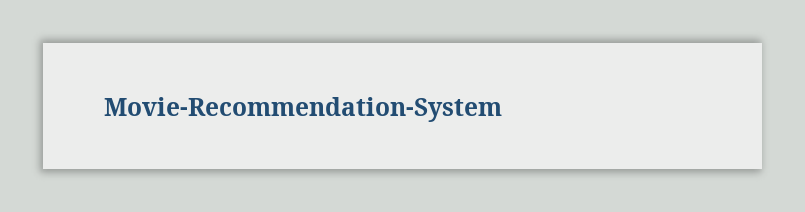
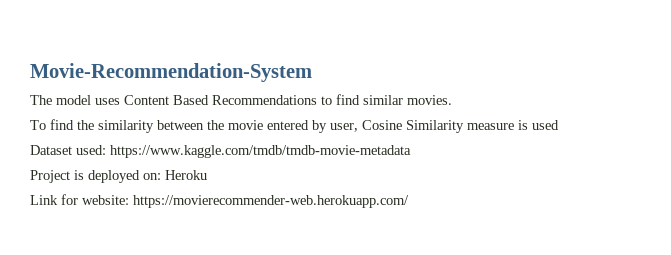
(502, 109) none -> [30,94,452,105] [30,119,559,133] [30,145,411,158] [30,170,207,183] [30,194,409,208] // The model uses Content Based Recommendations to find similar movies. // To find the similarity between the movie entered by user, Cosine Similarity measure is used // Dataset used: https://www.kaggle.com/tmdb/tmdb-movie-metadata // Project is deployed on: Heroku // Link for website: https://movierecommender-web.herokuapp.com/

